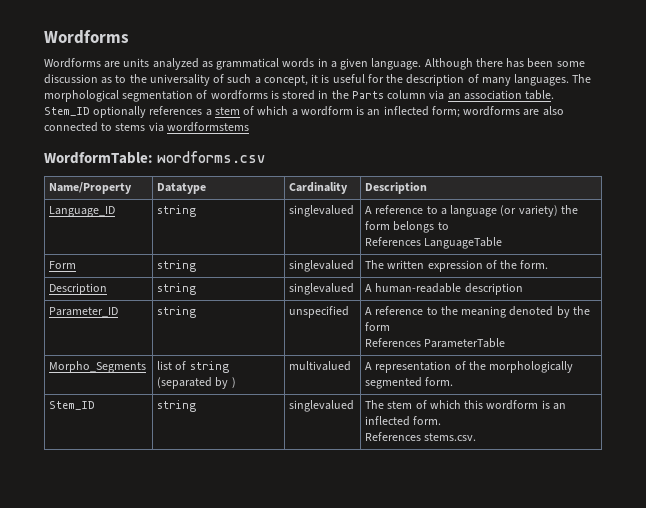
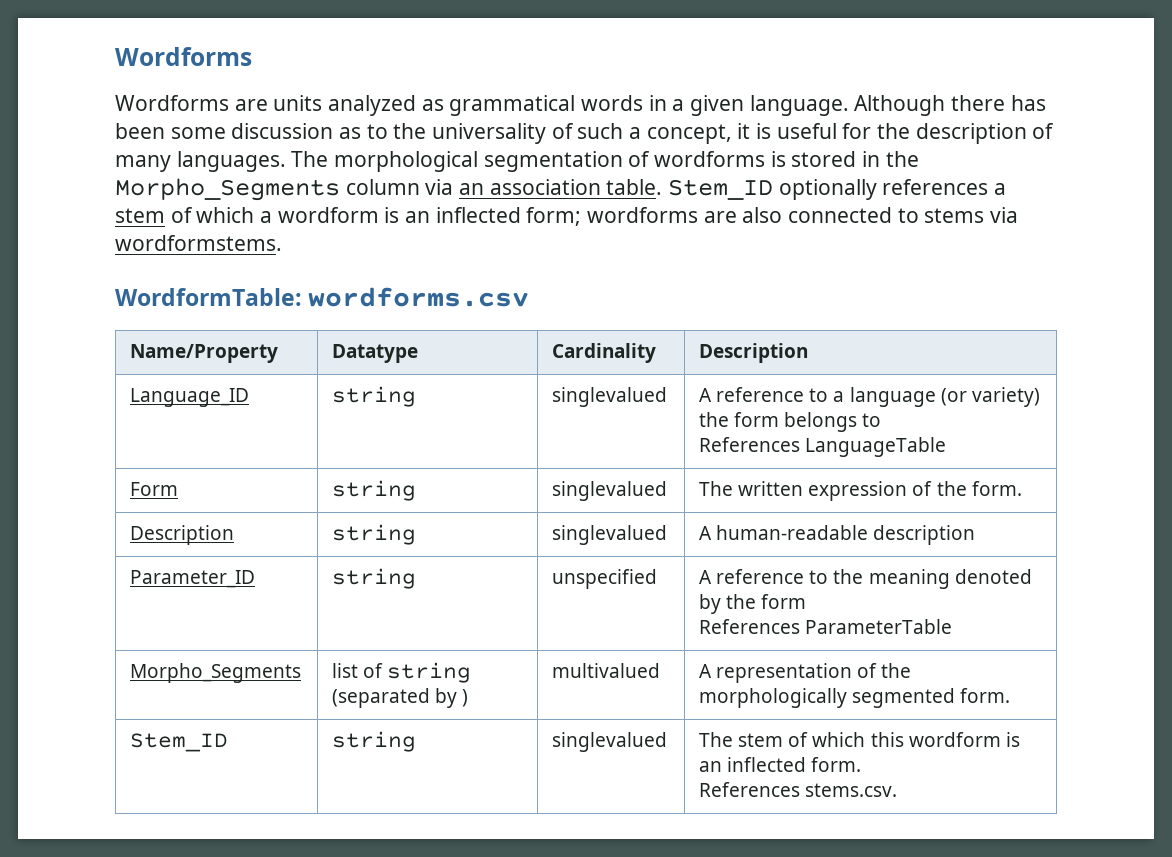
[351,91,384,99] Parts -> [115,178,340,201] Morpho_Segments
[166,122,249,132] wordformstems -> [115,235,282,251] wordformstems.

